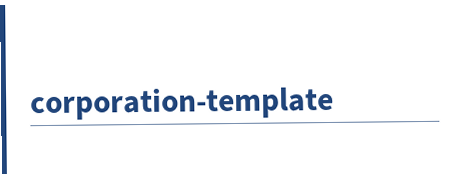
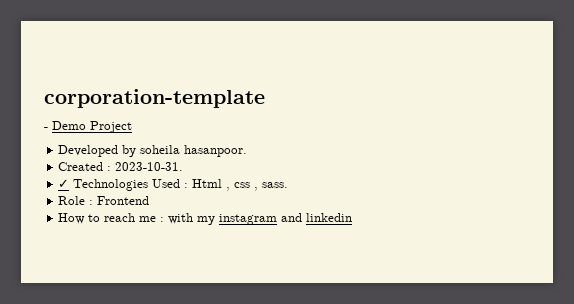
(334, 103) none -> [44,121,132,133] [58,145,248,157] [58,162,184,171] [58,179,289,191] [58,196,150,205] [58,213,353,225] // - Demo Project // Developed by soheila hasanpoor. // Created : 2023-10-31. // ✓ Technologies Used : Html , css , sass. // Role : Frontend // How to reach me : with my instagram and linkedin

